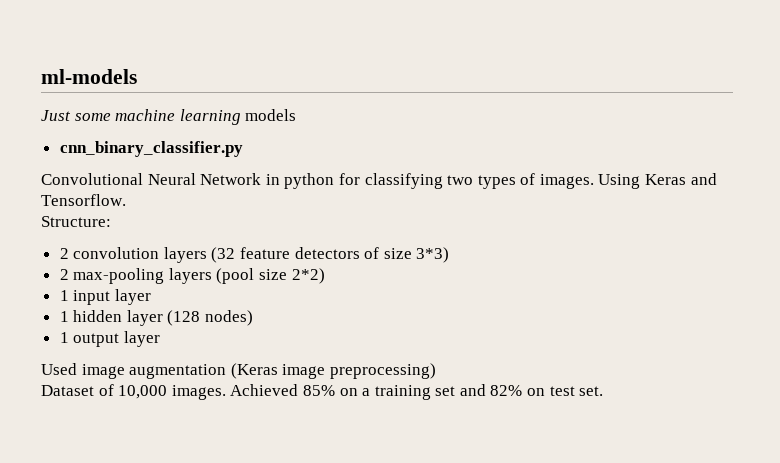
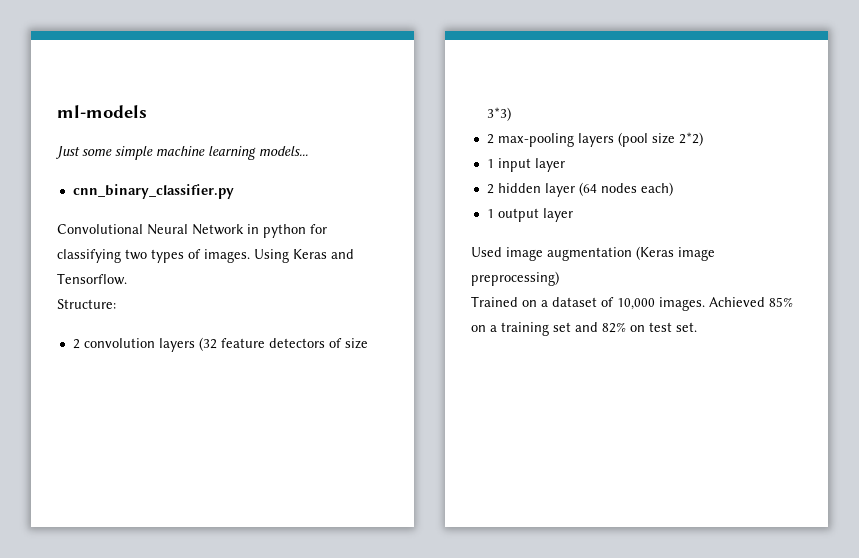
(111, 117) none -> [115,146,153,160] simple
[245,109,297,121] models -> [259,146,308,156] models...
[59,311,69,322] 1 -> [486,184,494,194] 2
[167,310,254,326] (128 nodes) -> [578,182,673,196] (64 nodes each)
[41,385,94,396] Dataset -> [471,296,597,307] Trained on a dataset

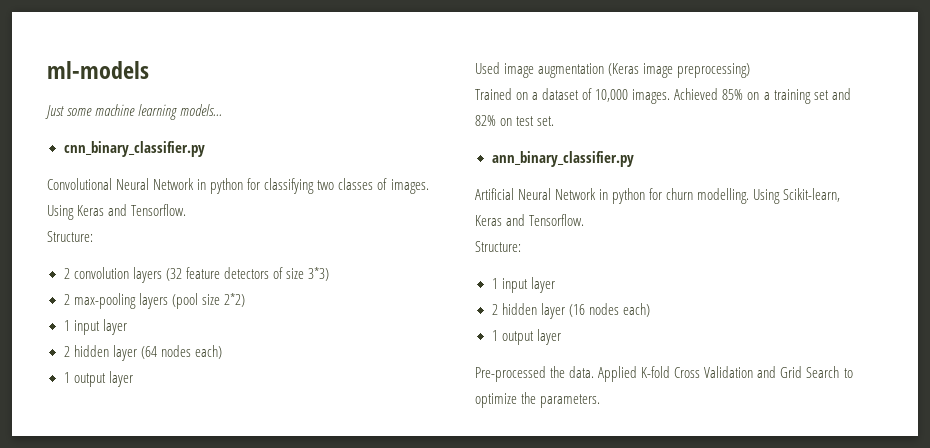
[115,146,153,160] simple -> (93, 112) none
[151,249,184,263] types -> [338,178,374,190] classes
(697, 327) none -> [491,151,634,167] [475,188,841,204] [475,214,585,226] [475,241,521,252] [491,277,555,293] [491,303,650,319] [491,329,561,345] [475,366,853,382] [475,392,601,408] // ann_binary_classifier.py // Artificial Neural Network in python for churn modelling. Using Scikit-learn, Keras and Tensorflow. // Structure: // 1 input layer // 2 hidden layer (16 nodes each) // 1 output layer // Pre-processed the data. Applied K-fold Cross Validation and Grid Search to optimize the parameters.

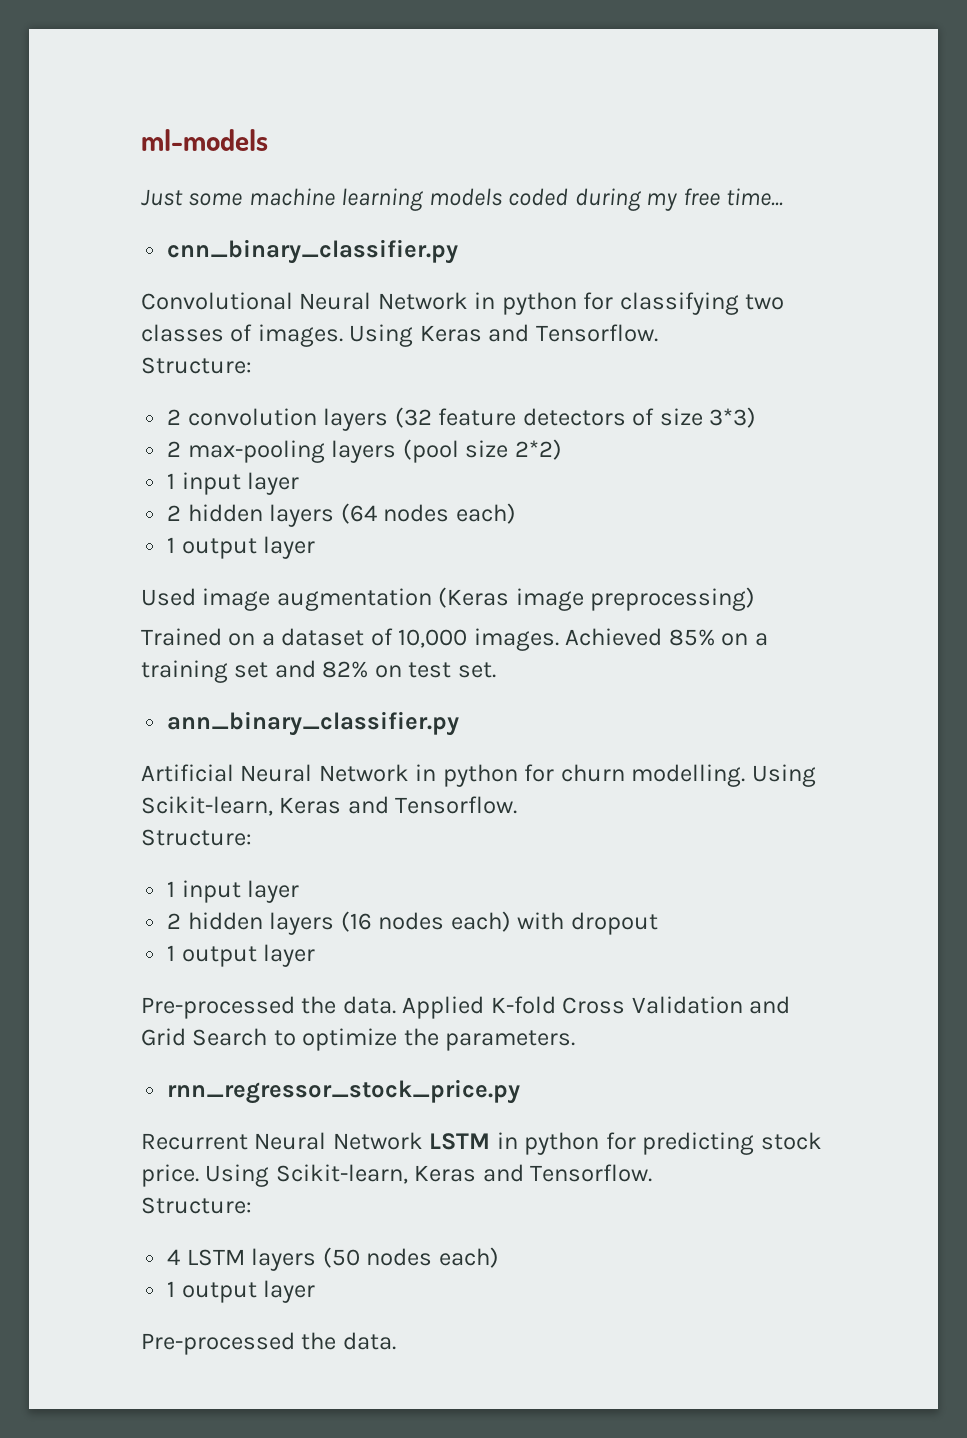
[180,104,223,116] models... -> [428,188,784,211] models coded during my free time...
[112,345,137,361] layer -> [269,504,335,527] layers
[540,303,565,319] layer -> [269,912,335,935] layers
(650, 310) none -> [517,912,658,935] with dropout
(601, 401) none -> [167,1079,521,1104] [141,1132,822,1155] [141,1164,653,1187] [141,1197,252,1214] [167,1247,499,1271] [167,1280,316,1303] [141,1332,396,1355] // rnn_regressor_stock_price.py // Recurrent Neural Network LSTM in python for predicting stock price. Using Scikit-learn, Keras and Tensorflow. // Structure: // 4 LSTM layers (50 nodes each) // 1 output layer // Pre-processed the data.

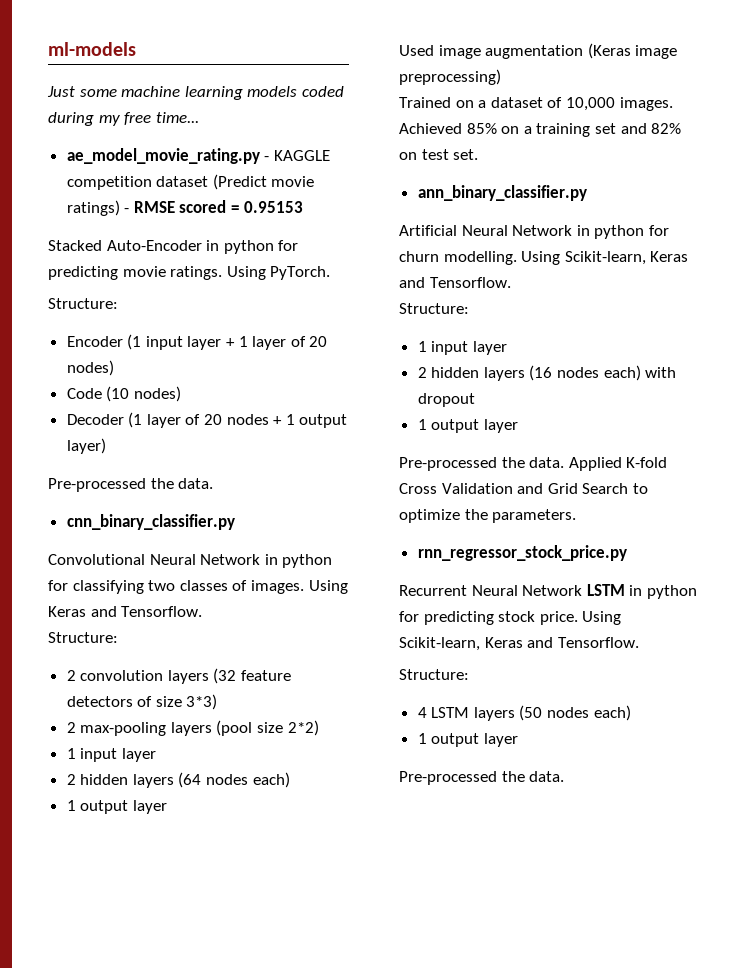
(784, 197) none -> [66,148,330,164] [66,174,315,190] [66,200,303,216] [48,240,299,254] [48,266,331,280] [48,298,118,309] [66,334,328,350] [66,360,114,376] [66,386,181,402] [66,412,348,428] [66,438,106,454] [48,478,214,492] // ae_model_movie_rating.py - KAGGLE competition dataset (Predict movie ratings) - RMSE scored = 0.95153 // Stacked Auto-Encoder in python for predicting movie ratings. Using PyTorch. // Structure: // Encoder (1 input layer + 1 layer of 20 nodes) // Code (10 nodes) // Decoder (1 layer of 20 nodes + 1 output layer) // Pre-processed the data.

